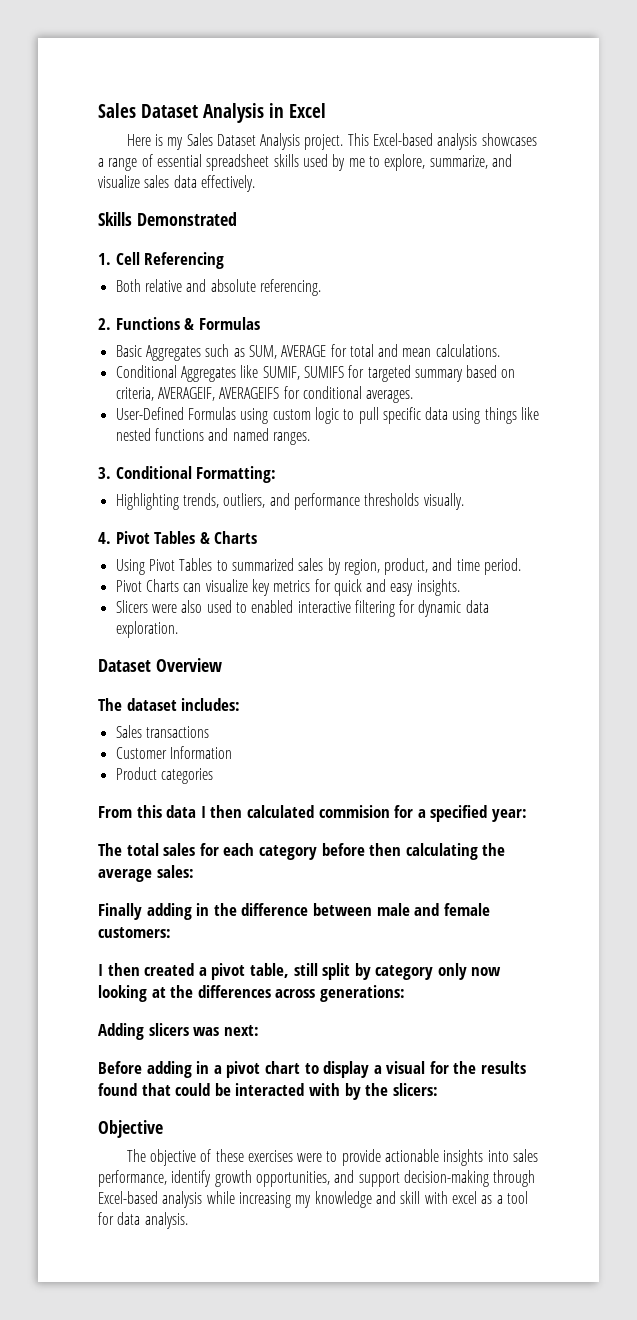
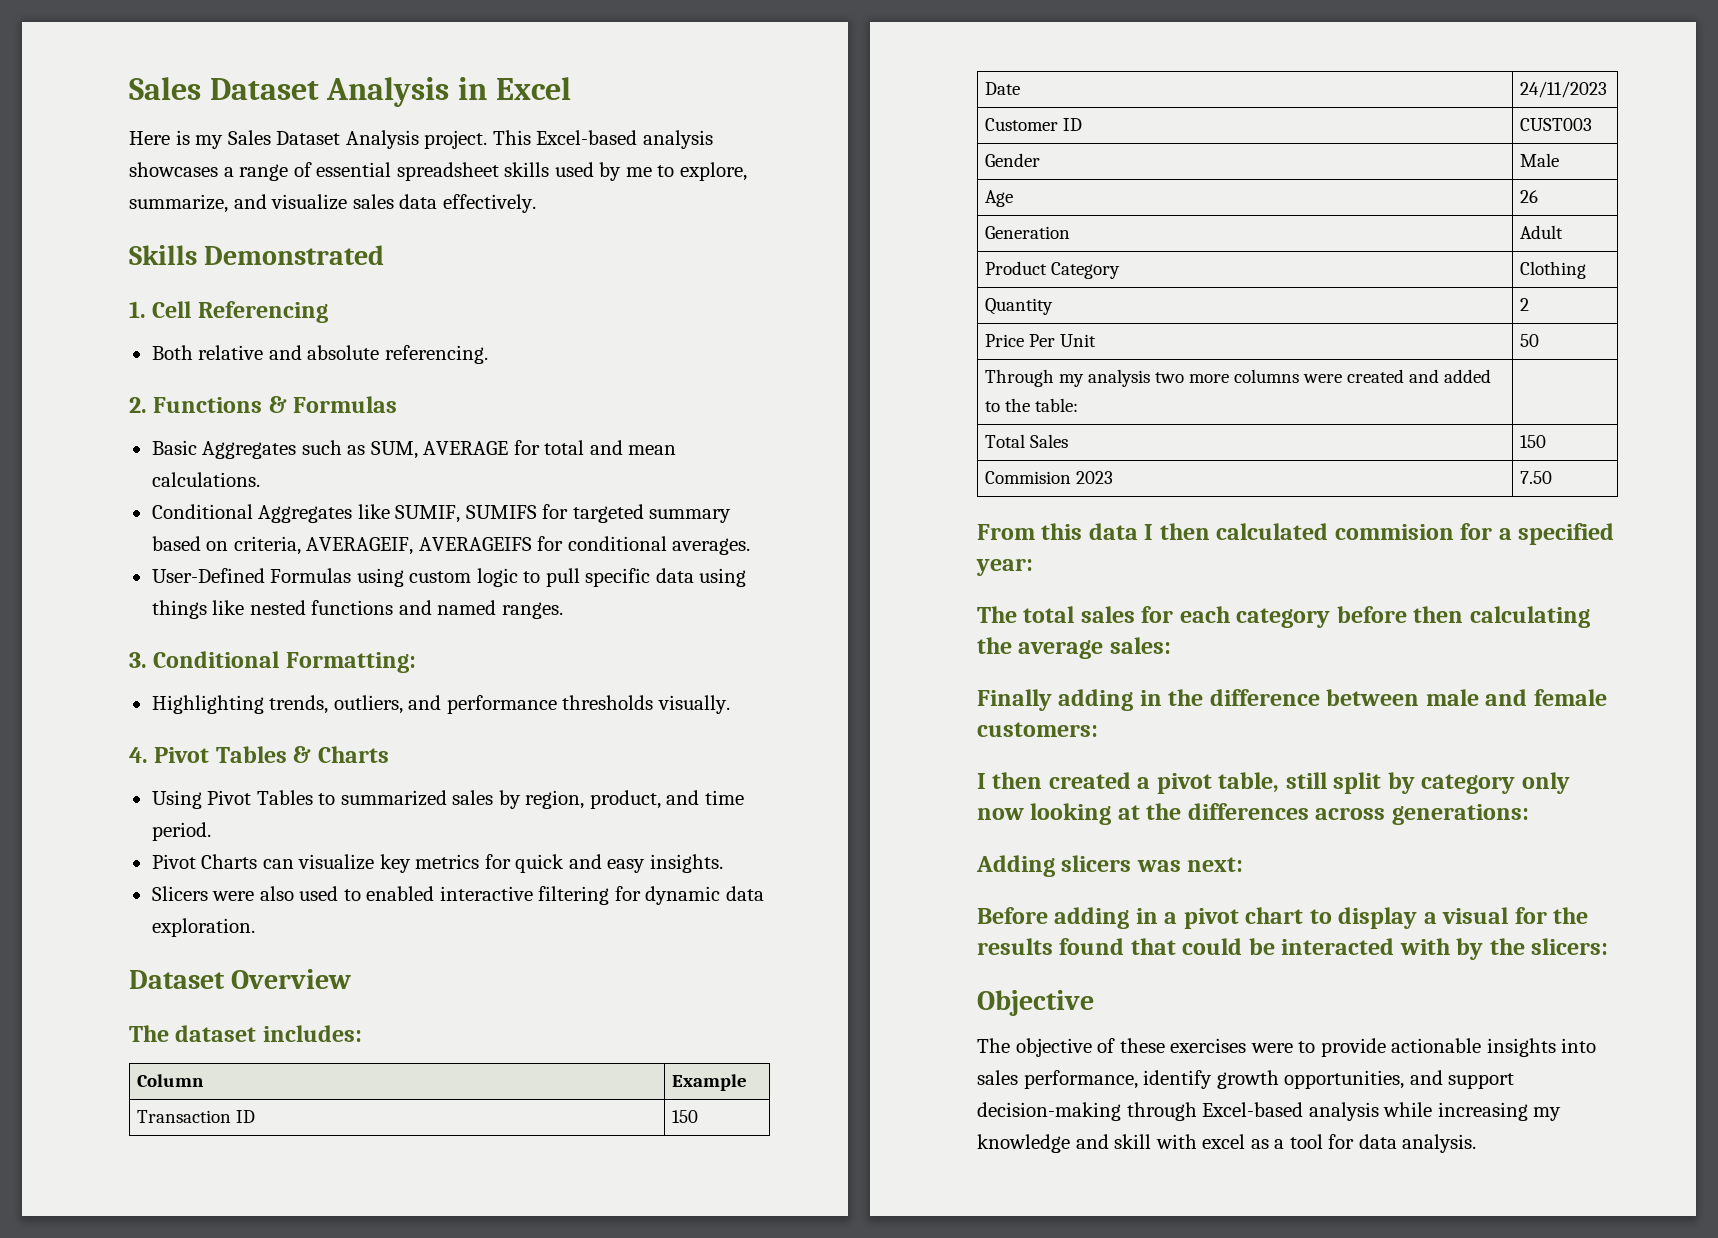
[115,725,209,738] [115,746,232,759] [115,767,213,784] // Sales transactions // Customer Information // Product categories -> [137,1074,205,1087] [672,1074,748,1091] [137,1110,256,1123] [672,1110,699,1123] [985,82,1021,95] [1520,81,1608,98] [985,118,1083,131] [1520,118,1593,131] [985,153,1041,167] [1520,153,1560,167] [985,190,1014,207] [1520,190,1539,203] [985,226,1071,239] [1520,225,1564,239] [985,261,1121,279] [1520,261,1587,279] [985,298,1054,315] [1520,298,1530,311] [985,334,1097,347] [1520,334,1540,347] [985,369,1492,387] [985,398,1079,412] [985,434,1069,448] [1520,435,1547,448] [985,471,1114,484] [1520,471,1553,484] // Column | Example // Transaction ID | 150 // Date | 24/11/2023 // Customer ID | CUST003 // Gender | Male // Age | 26 // Generation | Adult // Product Category | Clothing // Quantity | 2 // Price Per Unit | 50 // Through my analysis two more columns were created and added to the table: | // Total Sales | 150 // Commision 2023 | 7.50

